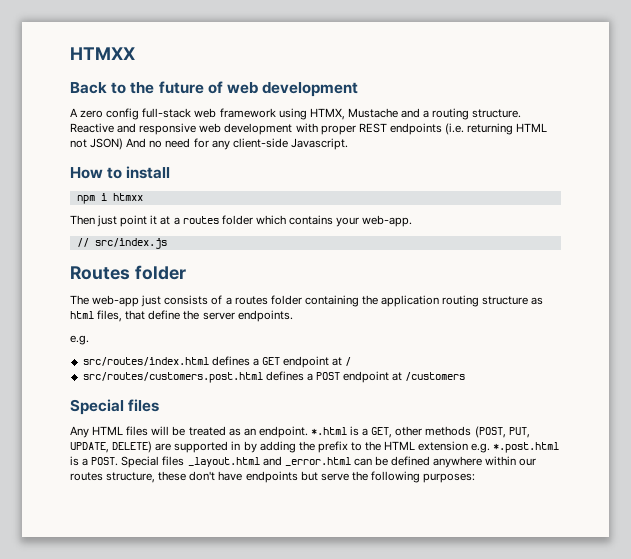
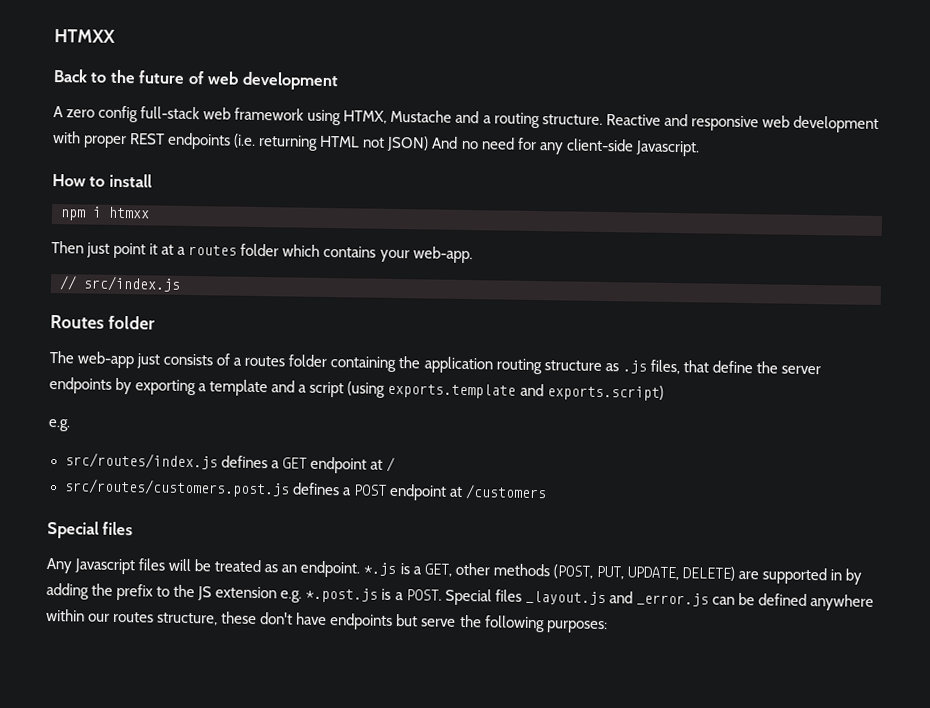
[70,311,94,319] html -> [621,360,647,374] .js
[237,310,293,322] endpoints. -> [49,376,664,401] endpoints by exporting a template and a script (using exports.template and exports.script)
[82,357,209,366] src/routes/index.html -> [64,452,218,470] src/routes/index.js
[82,372,263,383] src/routes/customers.post.html -> [63,478,290,498] src/routes/customers.post.js
[92,426,124,435] HTML -> [74,558,136,575] Javascript
[310,427,347,435] *.html -> [363,562,397,577] *.js
[384,441,416,450] HTML -> [197,586,213,601] JS
[493,442,560,453] *.post.html -> [305,587,379,603] *.post.js
[187,456,351,467] _layout.html and _error.html -> [524,590,709,607] _layout.js and _error.js

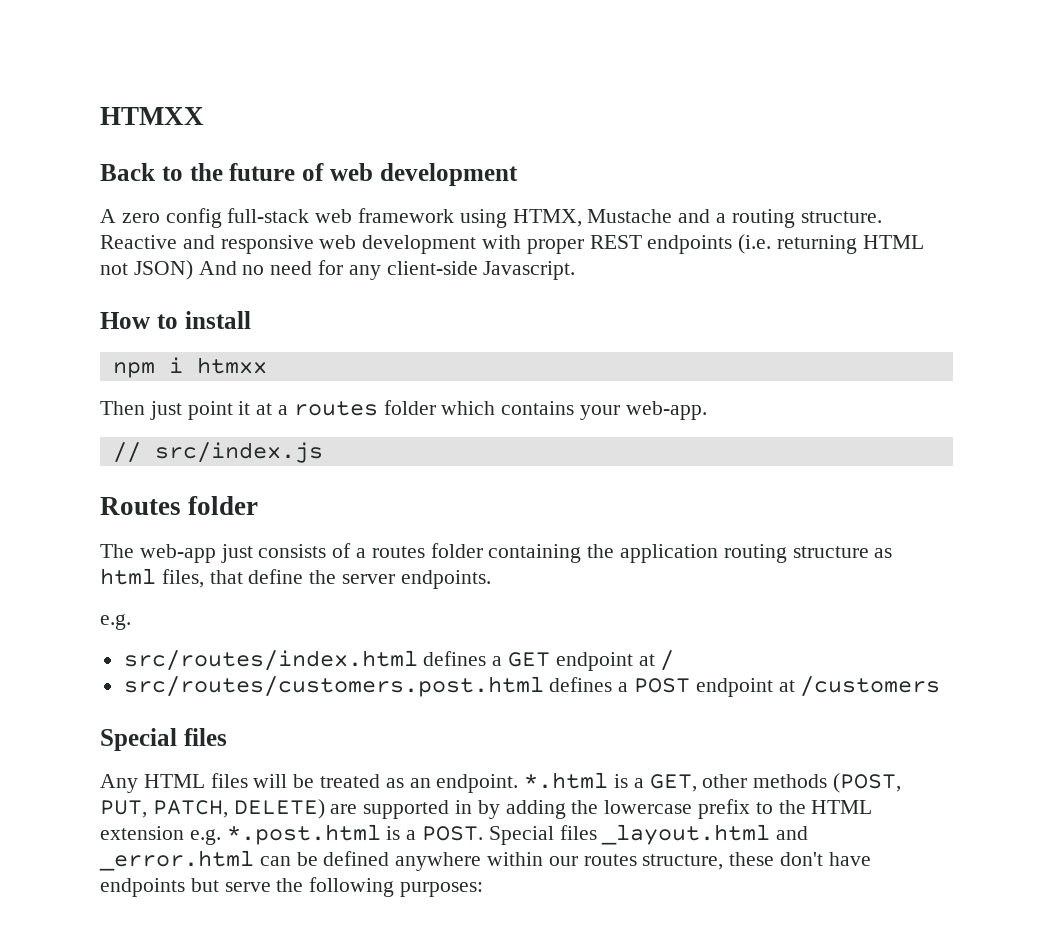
[621,360,647,374] .js -> [100,568,156,585] html
[49,376,664,401] endpoints by exporting a template and a script (using exports.template and exports.script) -> [400,570,491,589] endpoints.
[64,452,218,470] src/routes/index.js -> [123,650,418,671] src/routes/index.html
[63,478,290,498] src/routes/customers.post.js -> [123,676,544,697] src/routes/customers.post.html
[74,558,136,575] Javascript -> [143,774,205,788] HTML
[363,562,397,577] *.js -> [524,772,609,789] *.html
[626,566,679,581] UPDATE, -> [152,800,228,818] PATCH,
(114, 589) none -> [604,800,693,814] lowercase
[197,586,213,601] JS -> [811,800,873,814] HTML
[305,587,379,603] *.post.js -> [226,824,381,845] *.post.html
[524,590,709,607] _layout.js and _error.js -> [601,824,809,845] [99,850,254,871] _layout.html and _error.html

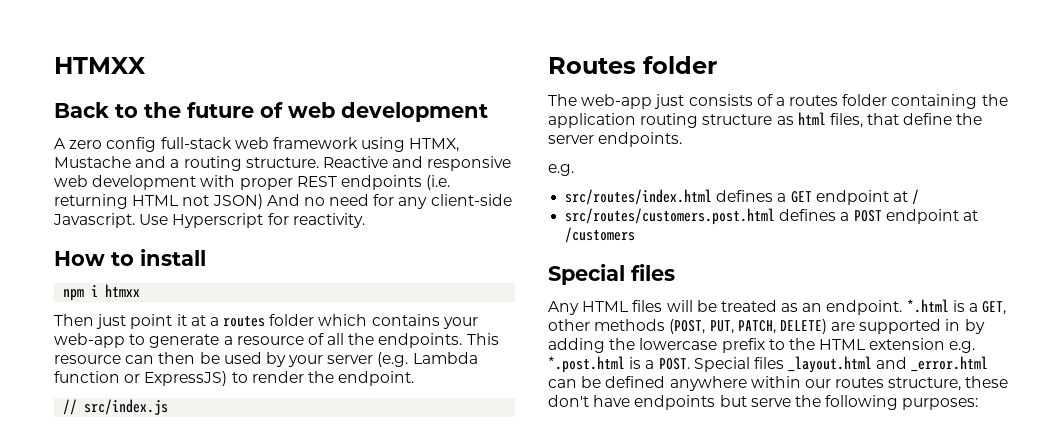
(576, 270) none -> [139,213,365,228] Use Hyperscript for reactivity.
[625,401,707,420] web-app. -> [54,333,499,348] [54,352,478,367] [54,371,415,386] web-app to generate a resource of all the endpoints. This resource can then be used by your server (e.g. Lambda function or ExpressJS) to render the endpoint.

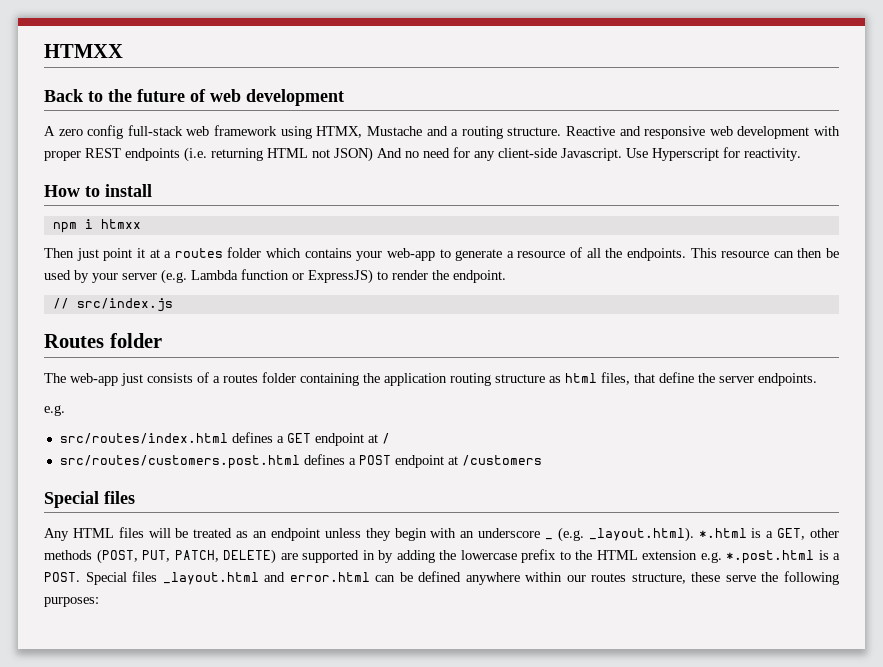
[826,300,903,315] endpoint. -> [270,528,541,541] [544,527,694,542] endpoint unless they begin with an underscore _ (e.g. _layout.html).
[911,356,989,372] _error.html -> [289,572,370,582] error.html
[548,395,747,410] don't have endpoints but -> (721, 577) none

